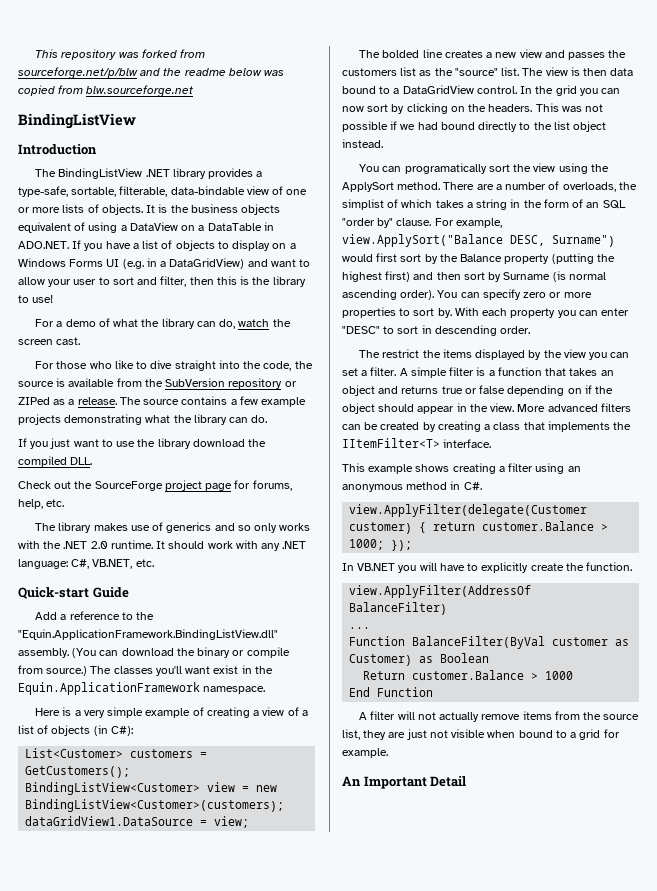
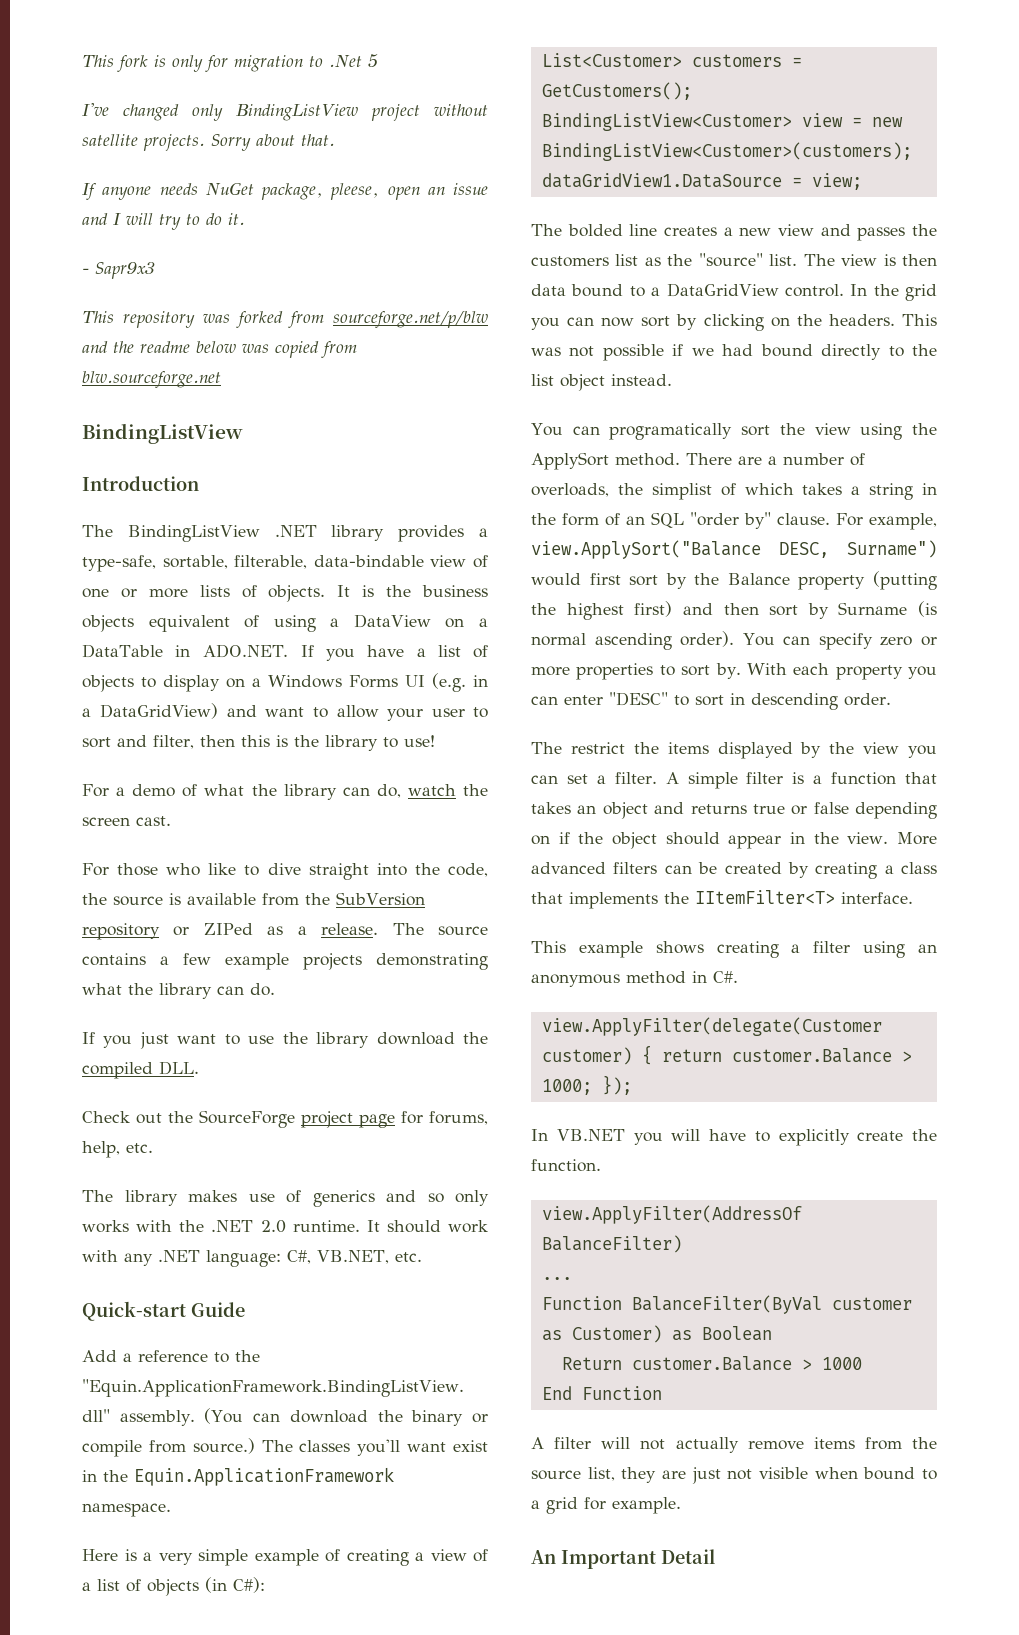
[35,49,59,58] This -> [82,54,378,72] [82,103,488,121] [82,134,335,151] [82,182,488,200] [82,213,245,230] [82,262,155,279] [82,311,114,323] This fork is only for migration to .Net 5 // I've changed only BindingListView project without satellite projects. Sorry about that. // If anyone needs NuGet package, pleese, open an issue and I will try to do it. // - Sapr9x3 // This

